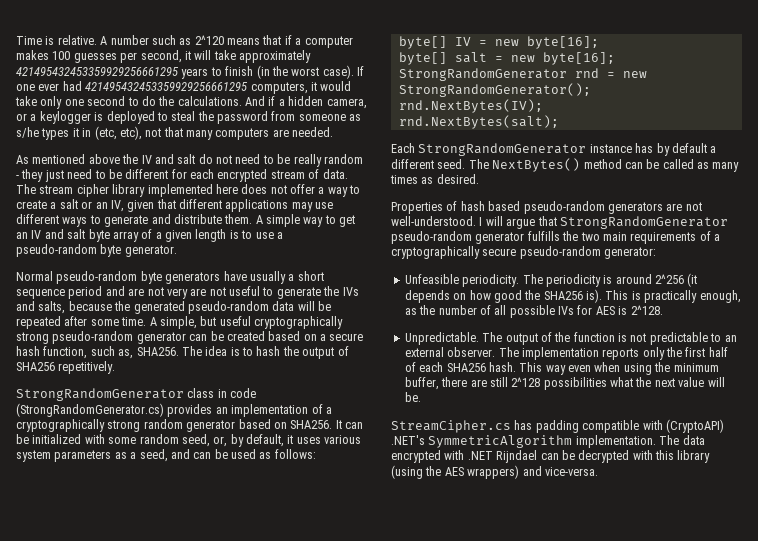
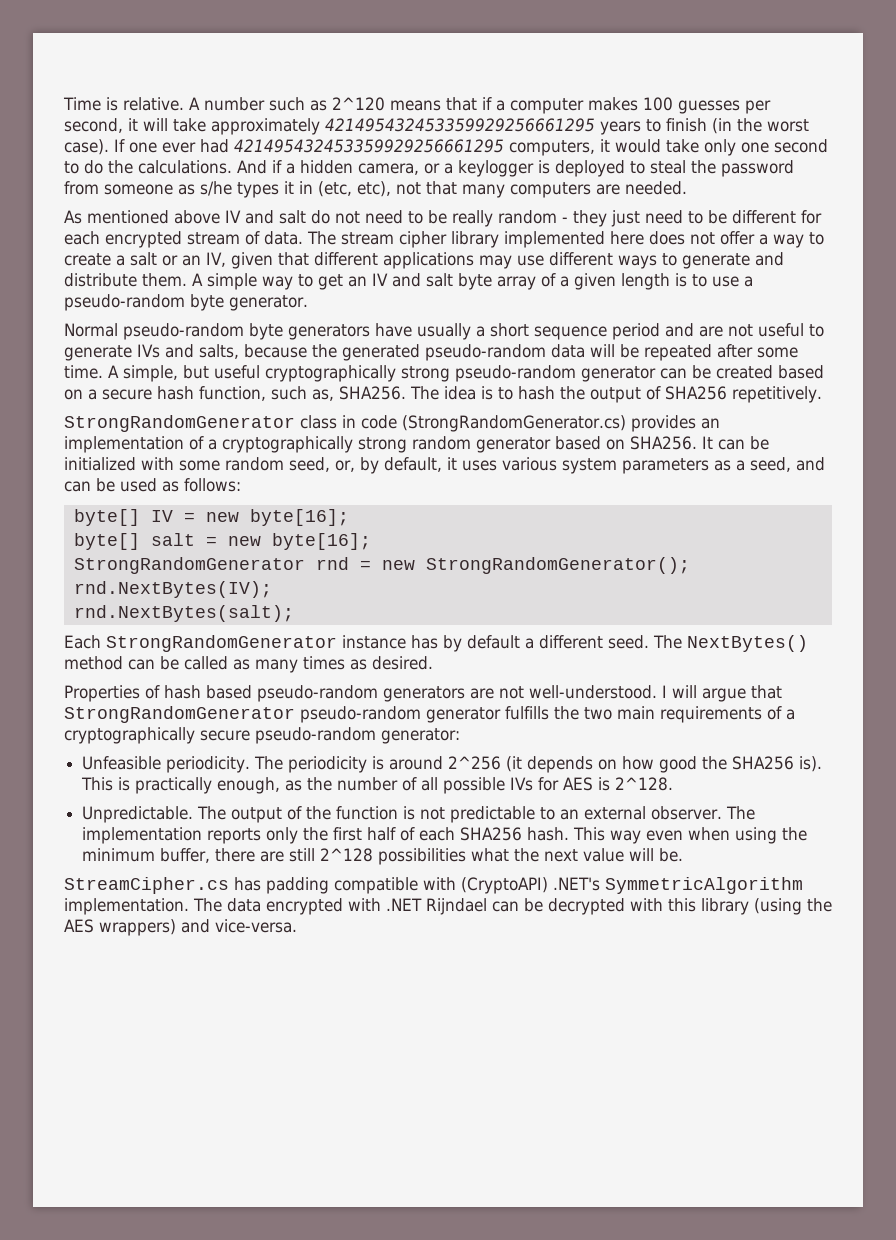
[122,154,139,164] the -> (220, 217) none
[166,287,226,299] very are not -> (753, 330) none
[323,286,340,296] the -> (132, 353) none

